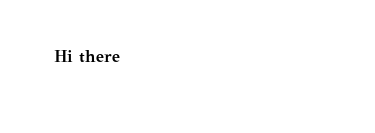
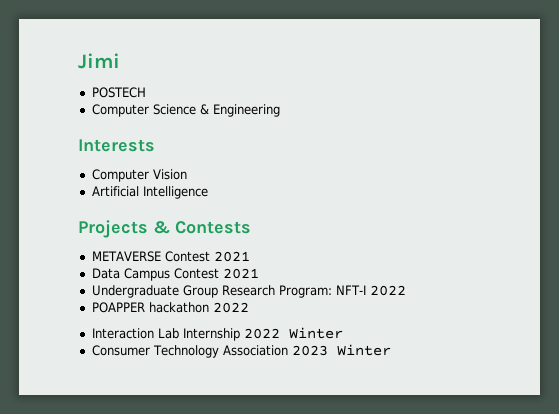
[54,50,120,63] Hi there -> [78,53,120,69] [91,87,146,98] [91,104,280,117] [78,139,155,152] [91,169,187,182] [91,186,208,199] [78,220,251,238] [91,251,250,262] [91,268,259,281] [91,285,406,298] [91,302,249,313] [91,327,343,341] [91,344,391,358] Jimi // POSTECH // Computer Science & Engineering // Interests // Computer Vision // Artificial Intelligence // Projects & Contests // METAVERSE Contest 2021 // Data Campus Contest 2021 // Undergraduate Group Research Program: NFT-I 2022 // POAPPER hackathon 2022 // Interaction Lab Internship 2022 Winter // Consumer Technology Association 2023 Winter

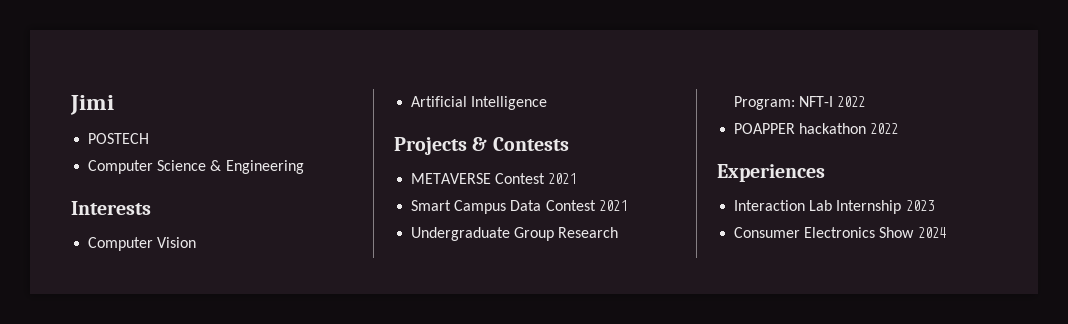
[91,268,170,281] Data Campus -> [411,200,542,214] Smart Campus Data
(249, 307) none -> [717,164,825,182] // Experiences
[243,327,343,339] 2022 Winter -> [905,200,934,211] 2023
[152,344,391,358] Technology Association 2023 Winter -> [804,227,946,238] Electronics Show 2024

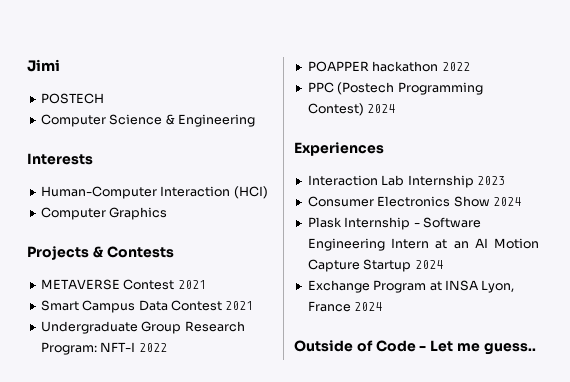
[88,237,197,251] [411,96,548,110] Computer Vision // Artificial Intelligence -> [40,186,268,199] [40,207,168,220] Human-Computer Interaction (HCI) // Computer Graphics
(899, 128) none -> [307,82,483,95] [307,103,396,116] // PPC (Postech Programming Contest) 2024
(946, 232) none -> [307,217,481,230] [307,238,539,251] [307,259,443,272] [307,280,515,293] [307,301,383,312] [294,340,536,355] // Plask Internship - Software Engineering Intern at an AI Motion Capture Startup 2024 // Exchange Program at INSA Lyon, France 2024 // Outside of Code - Let me guess..

